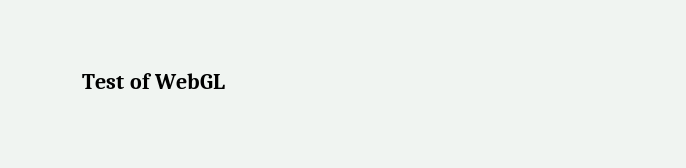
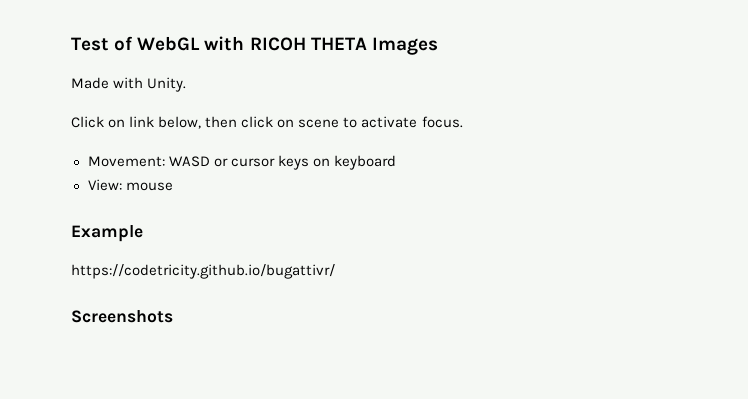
(225, 81) none -> [204,36,438,55] [71,77,187,92] [71,116,463,129] [87,155,396,170] [87,179,173,191] [71,225,143,242] [71,264,335,279] [71,310,173,323] with RICOH THETA Images // Made with Unity. // Click on link below, then click on scene to activate focus. // Movement: WASD or cursor keys on keyboard // View: mouse // Example // https://codetricity.github.io/bugattivr/ // Screenshots

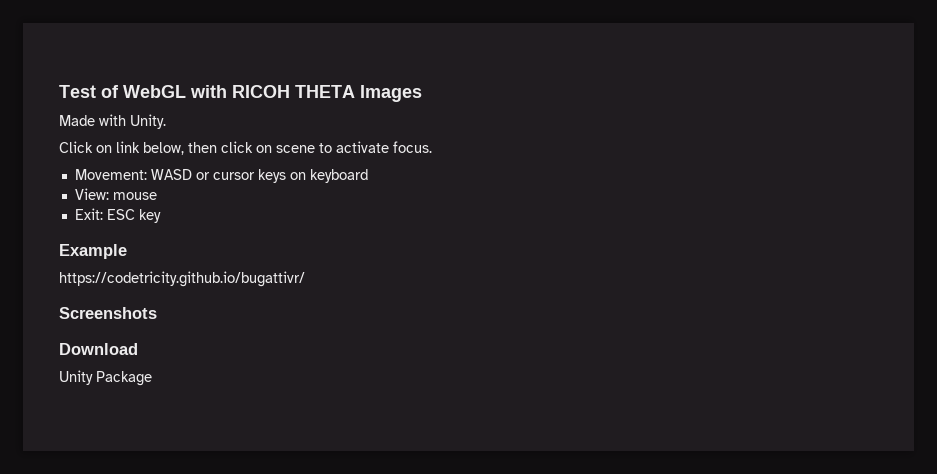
(173, 186) none -> [74,208,161,223] // Exit: ESC key
(173, 316) none -> [59,343,138,355] [59,370,152,386] // Download // Unity Package

